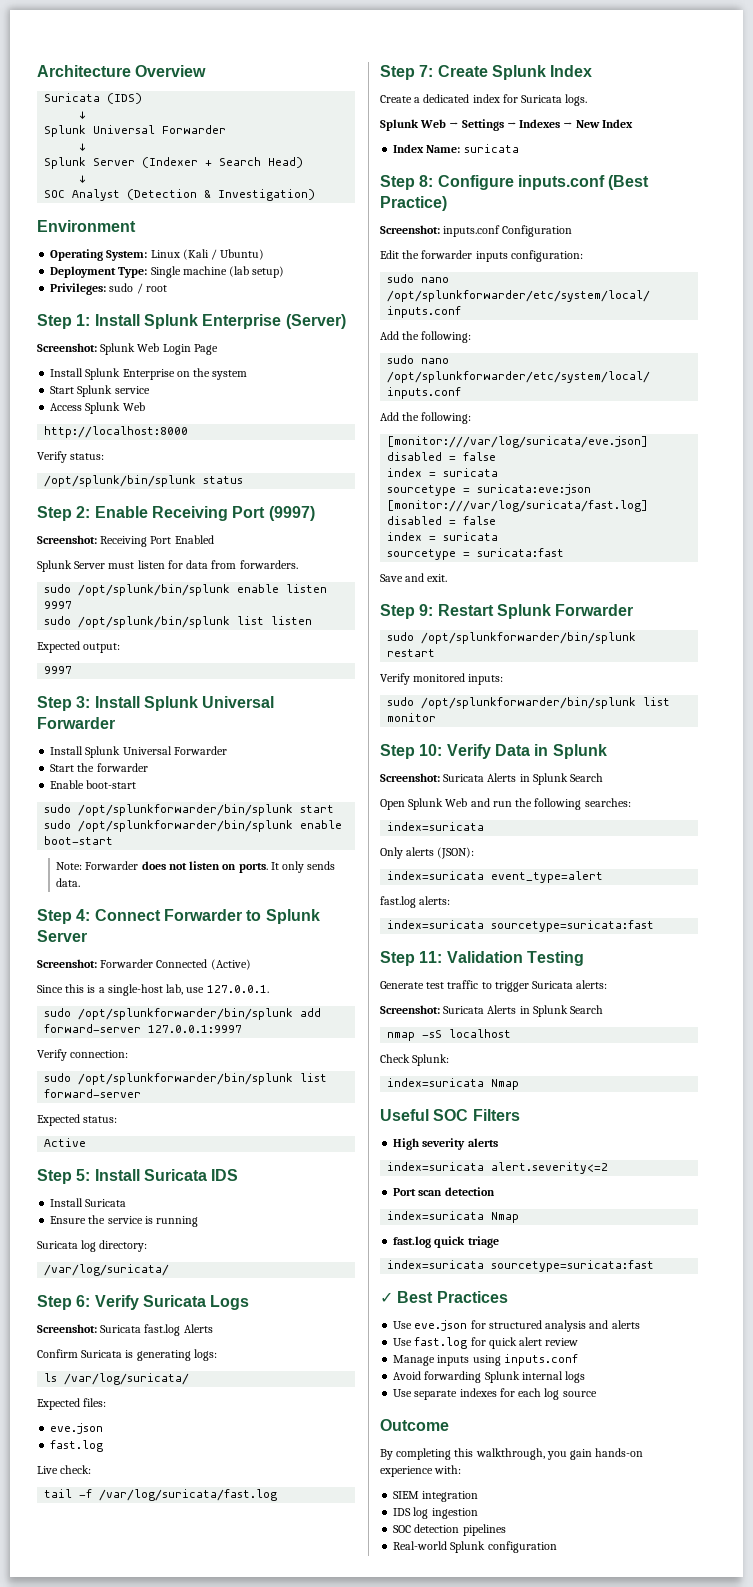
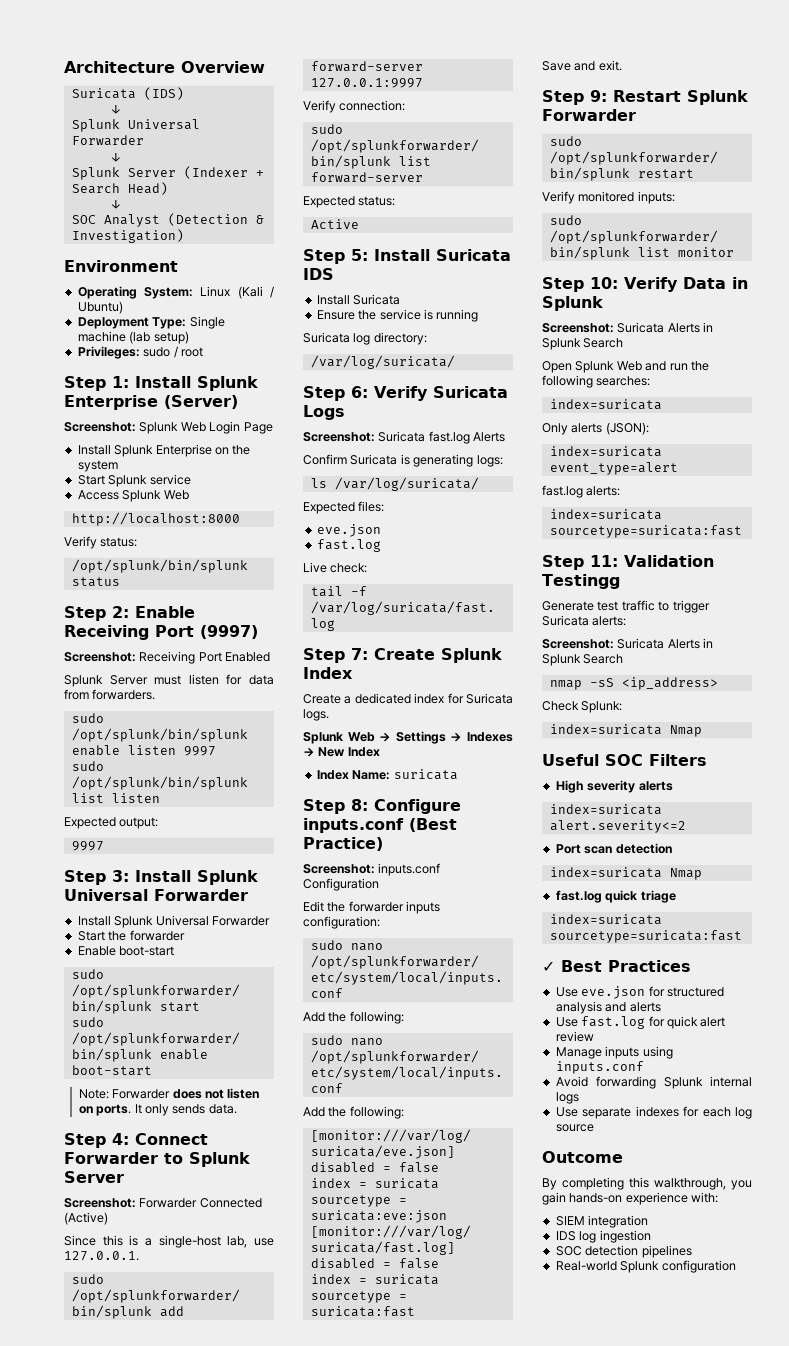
[526,951,584,966] Testing -> [542,574,620,589] Testingg
[449,1029,512,1038] localhost -> [621,677,718,690] <ip_address>

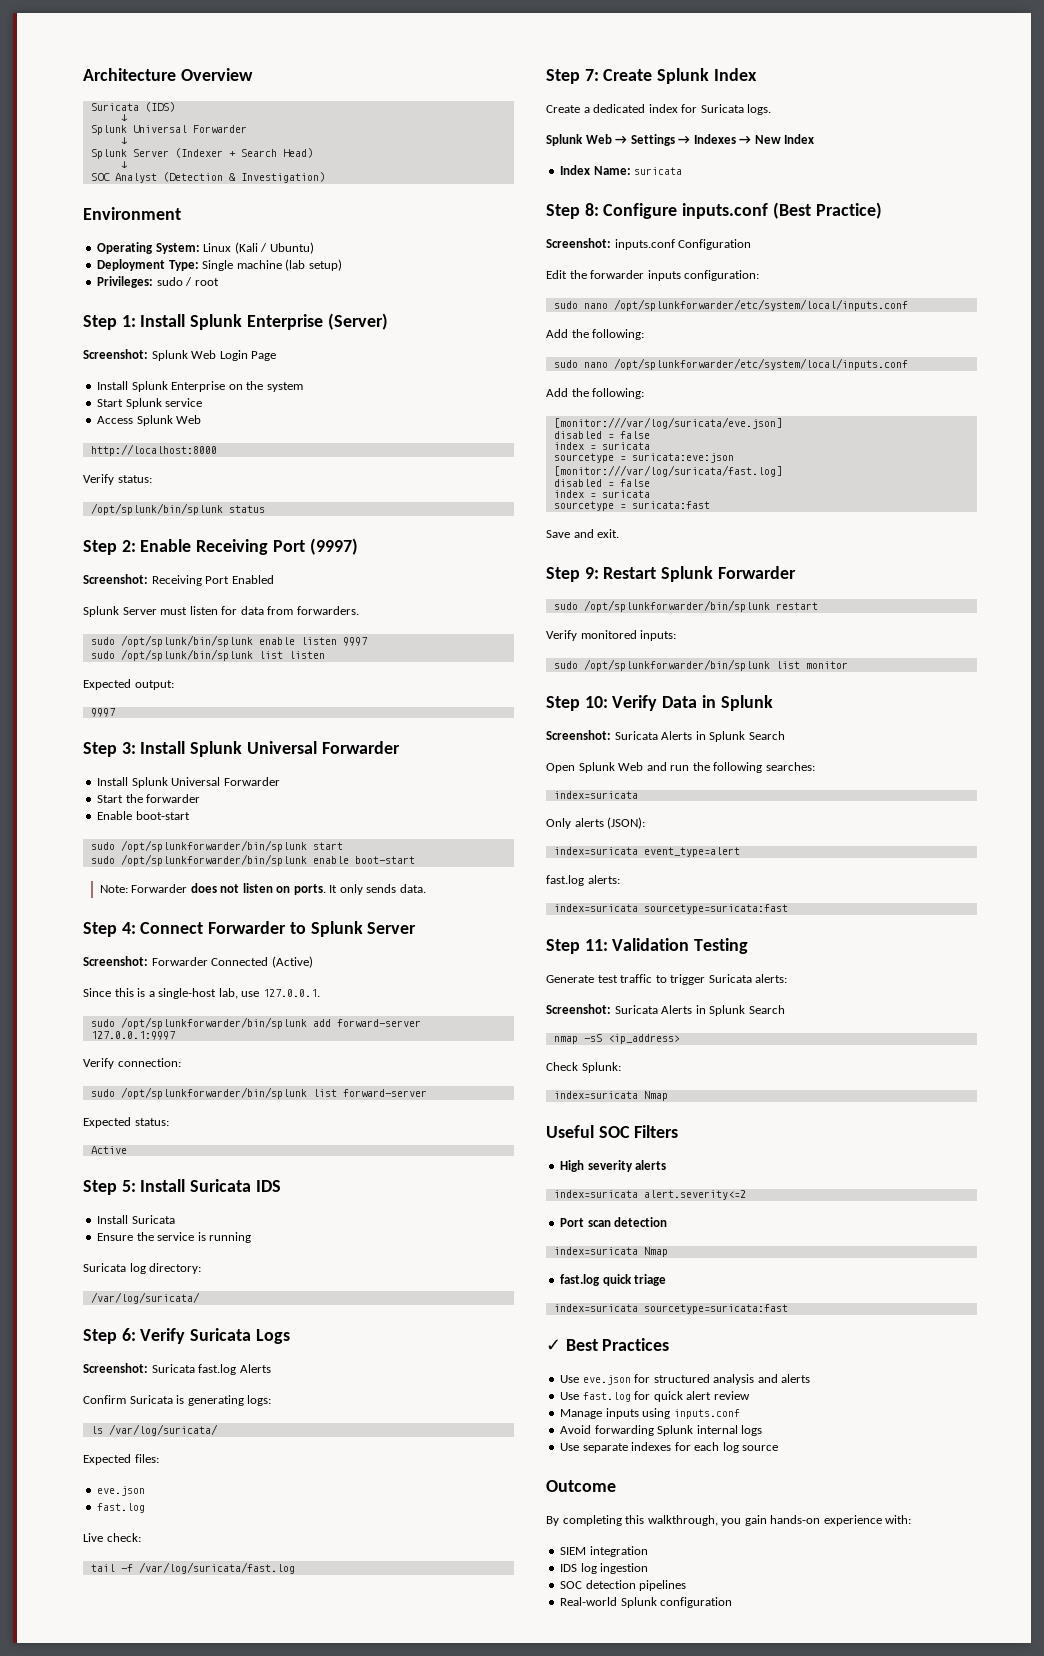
[542,574,620,589] Testingg -> [694,938,749,954] Testing

